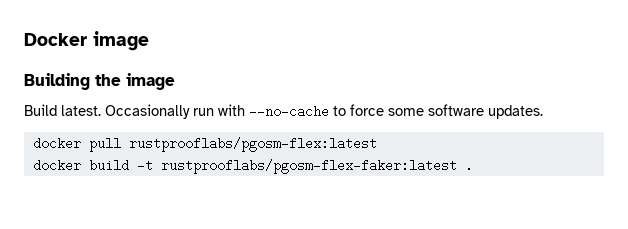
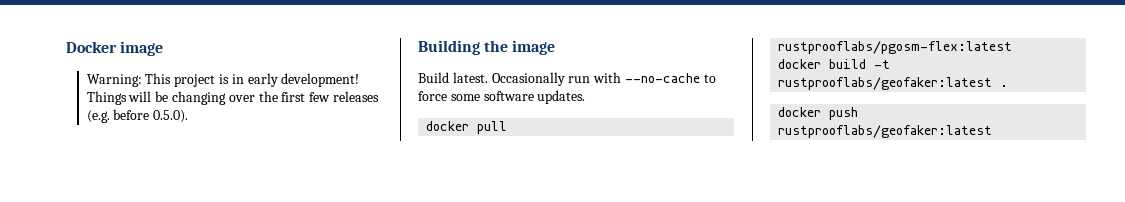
(149, 41) none -> [86,73,360,87] [86,91,379,105] [86,109,189,123] // Warning: This project is in early development! Things will be changing over the first few releases (e.g. before 0.5.0).
[160,159,457,174] rustprooflabs/pgosm-flex-faker:latest -> [778,77,993,90] rustprooflabs/geofaker:latest
(473, 165) none -> [778,107,859,120] [778,125,993,138] // docker push rustprooflabs/geofaker:latest

